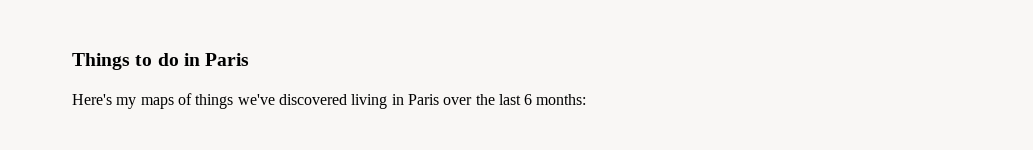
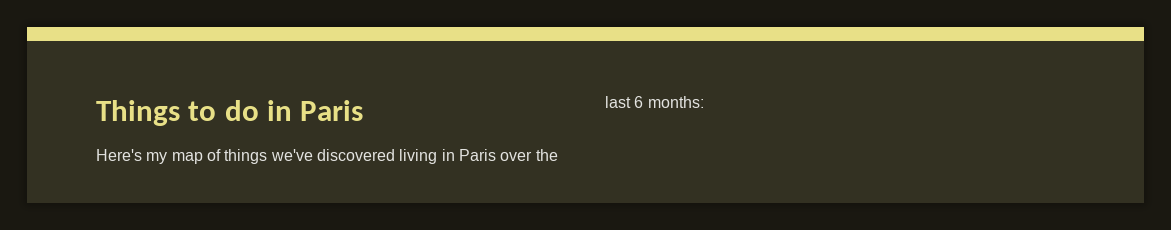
[140,97,174,109] maps -> [171,152,203,164] map

